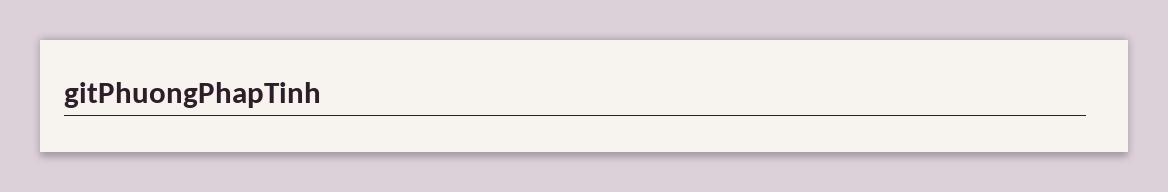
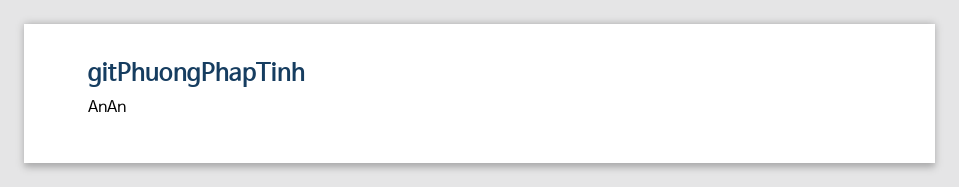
(321, 95) none -> [88,100,126,112] // AnAn

